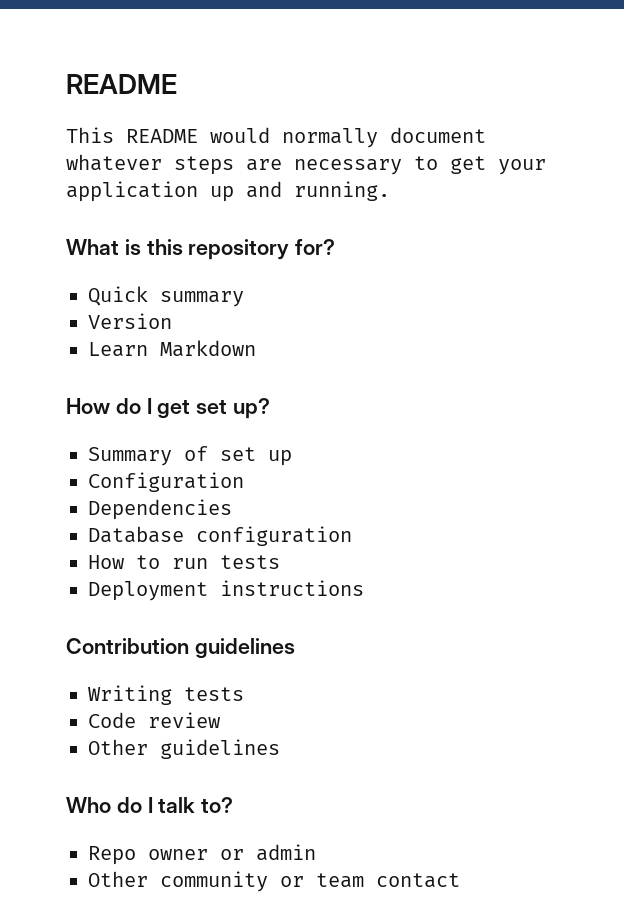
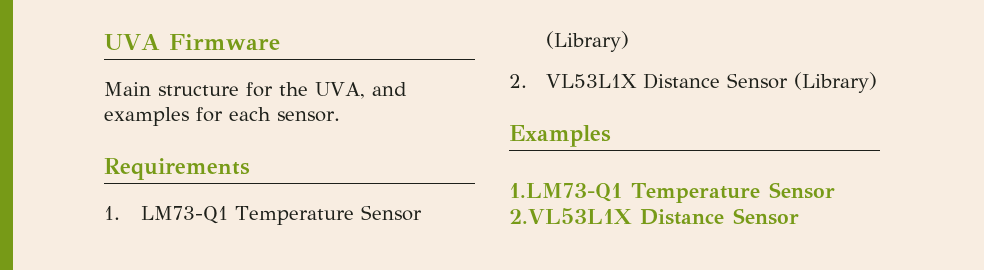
[66,74,177,94] [66,127,486,148] [66,154,546,175] [66,181,390,202] [66,239,336,260] [88,286,244,307] [88,313,172,329] [88,340,256,357] [66,398,271,419] [88,446,292,466] [88,472,244,492] [88,499,232,520] [88,526,352,546] [88,555,280,569] [88,580,364,601] [66,638,295,659] [88,685,244,705] [88,712,220,728] [88,739,280,759] [66,797,234,813] [88,844,316,865] [88,871,460,892] README // This README would normally document whatever steps are necessary to get your application up and running. // What is this repository for? // Quick summary // Version // Learn Markdown // How do I get set up? // Summary of set up // Configuration // Dependencies // Database configuration // How to run tests // Deployment instructions // Contribution guidelines // Writing tests // Code review // Other guidelines // Who do I talk to? // Repo owner or admin // Other community or team contact -> [104,34,280,50] [104,82,407,99] [104,107,340,126] [104,158,250,180] [104,205,422,225] [545,31,629,52] [509,72,877,93] [509,125,611,147] [509,182,835,203] [509,208,799,225] UVA Firmware // Main structure for the UVA, and examples for each sensor. // Requirements // 1. LM73-Q1 Temperature Sensor (Library) // 2. VL53L1X Distance Sensor (Library) // Examples // 1.LM73-Q1 Temperature Sensor 2.VL53L1X Distance Sensor

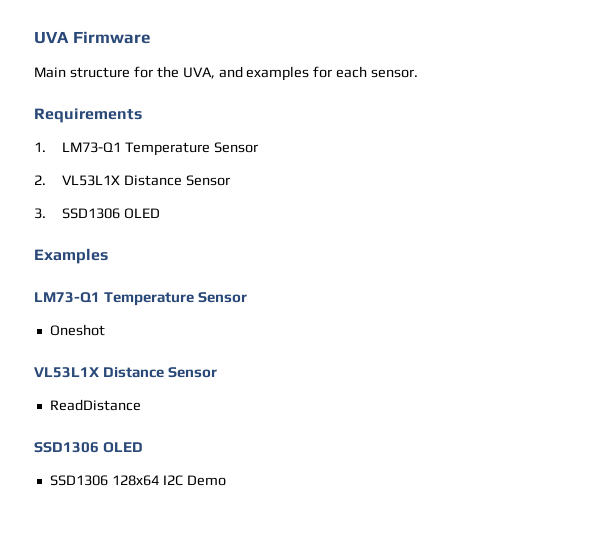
[545,31,629,52] (Library) -> (259, 147) none
[793,72,877,93] (Library) -> [34,208,161,219] // 3. SSD1306 OLED
[509,182,835,203] [509,208,799,225] 1.LM73-Q1 Temperature Sensor 2.VL53L1X Distance Sensor -> [34,292,248,306] [49,324,105,336] [34,367,218,378] [49,399,141,411] [34,442,144,453] [49,475,226,486] LM73-Q1 Temperature Sensor // Oneshot // VL53L1X Distance Sensor // ReadDistance // SSD1306 OLED // SSD1306 128x64 I2C Demo

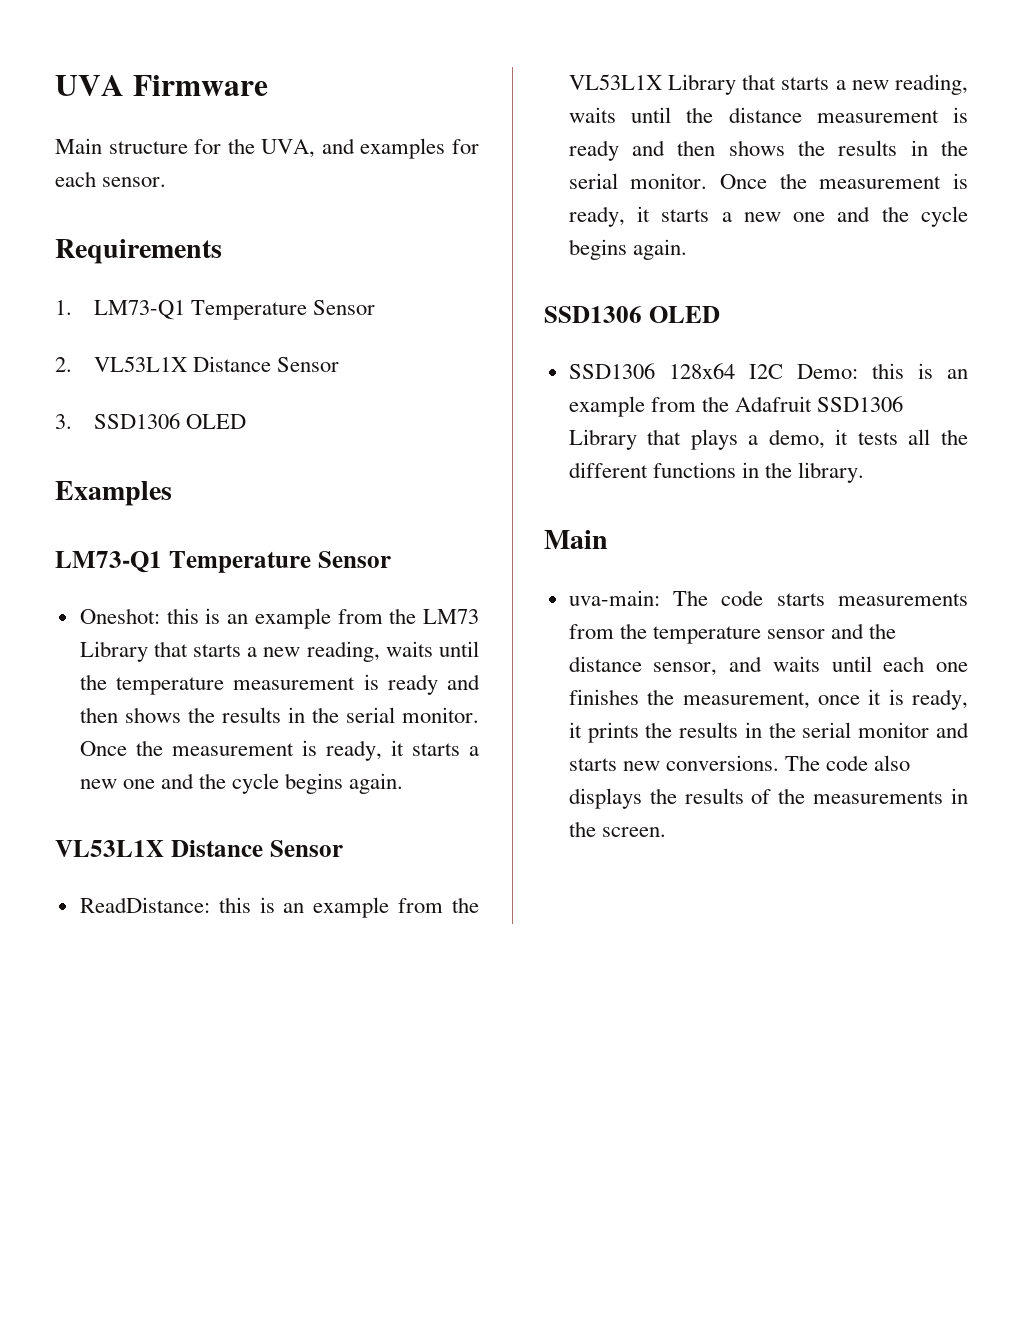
[49,324,105,336] [34,367,218,378] [49,399,141,411] Oneshot // VL53L1X Distance Sensor // ReadDistance -> [79,608,479,629] [79,641,479,662] [79,674,480,695] [79,707,479,723] [79,740,479,761] [79,773,404,794] [55,840,343,857] [79,897,479,918] [568,74,968,95] [568,107,968,123] [568,140,968,161] [568,173,968,189] [568,206,968,227] [568,239,687,260] Oneshot: this is an example from the LM73 Library that starts a new reading, waits until the temperature measurement is ready and then shows the results in the serial monitor. Once the measurement is ready, it starts a new one and the cycle begins again. // VL53L1X Distance Sensor // ReadDistance: this is an example from the VL53L1X Library that starts a new reading, waits until the distance measurement is ready and then shows the results in the serial monitor. Once the measurement is ready, it starts a new one and the cycle begins again.
[186,475,226,486] Demo -> [796,363,968,379] [568,396,904,417] [568,429,968,450] [568,462,865,483] [544,530,608,549] [568,590,968,606] [568,623,897,644] [568,656,968,676] [568,689,968,710] [568,722,969,743] [568,755,911,771] [568,788,968,809] [568,821,666,837] Demo: this is an example from the Adafruit SSD1306 Library that plays a demo, it tests all the different functions in the library. // Main // uva-main: The code starts measurements from the temperature sensor and the distance sensor, and waits until each one finishes the measurement, once it is ready, it prints the results in the serial monitor and starts new conversions. The code also displays the results of the measurements in the screen.

